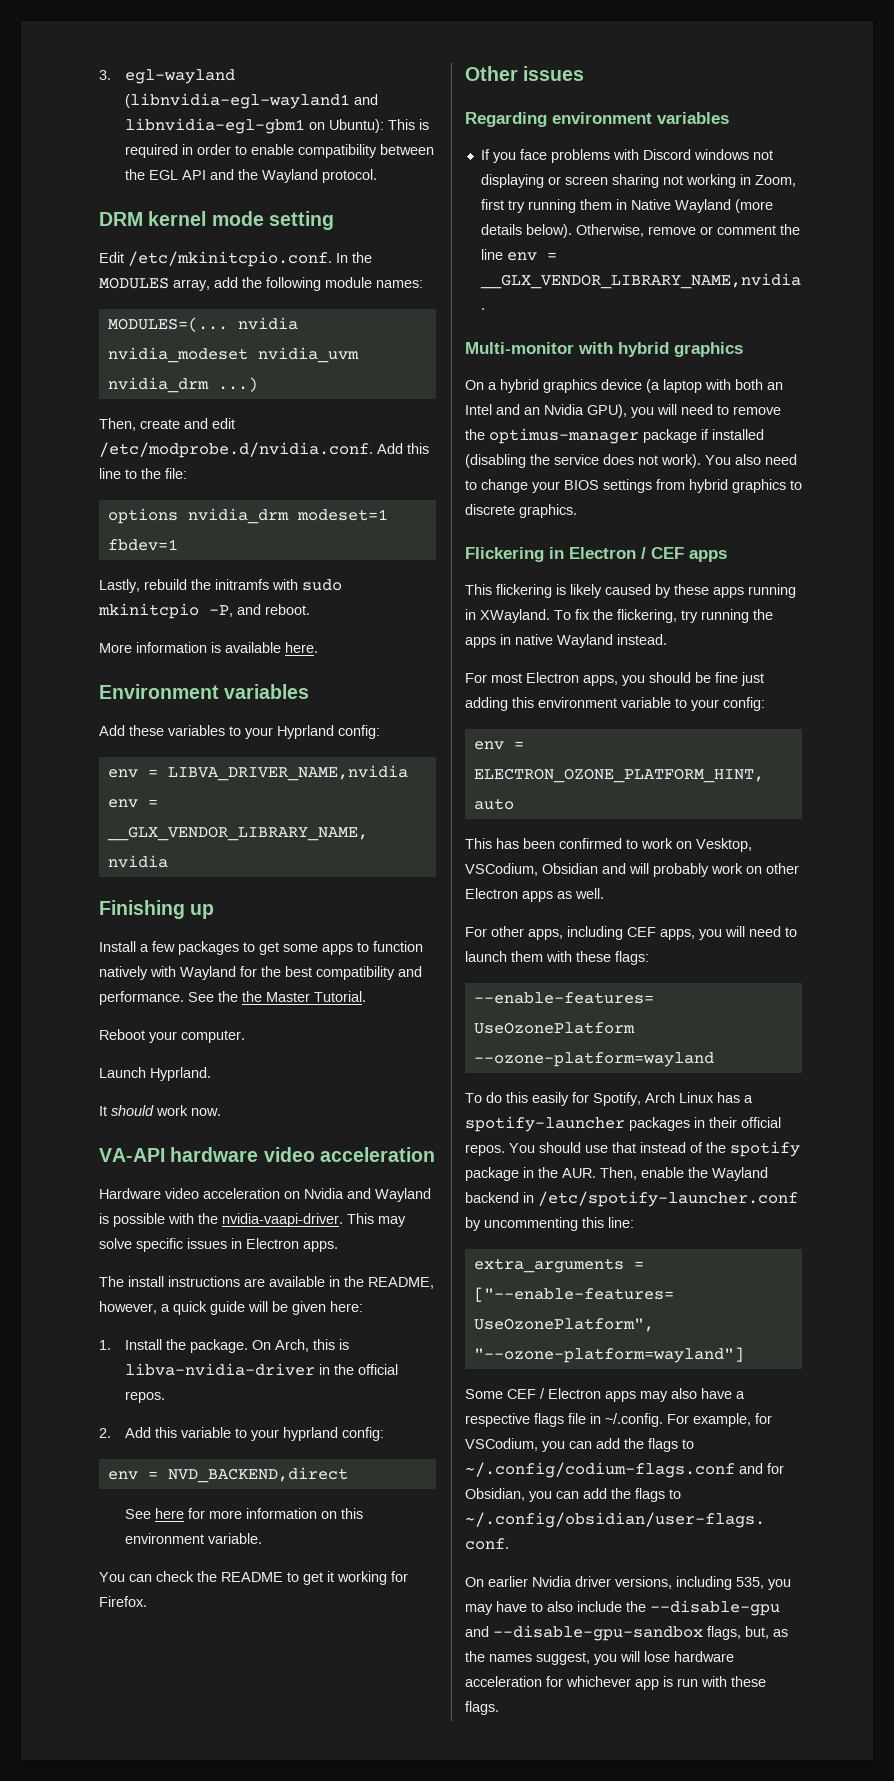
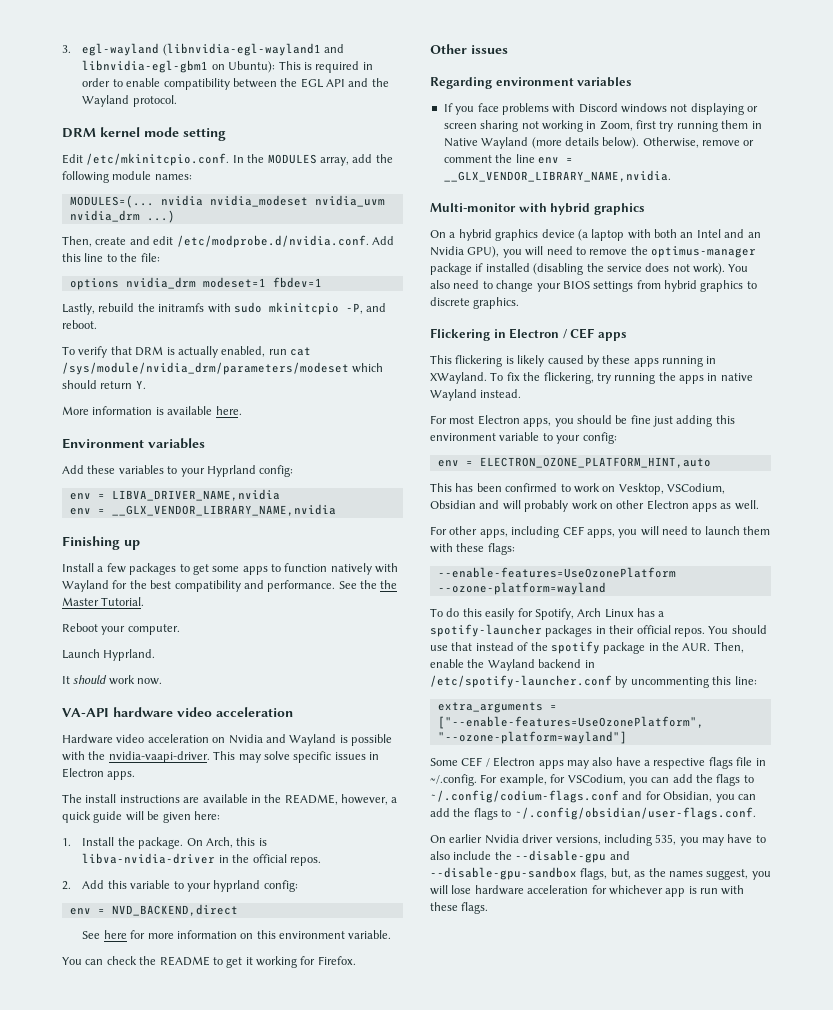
(310, 609) none -> [62,346,311,358] [62,362,384,375] [62,380,146,389] // To verify that DRM is actually enabled, run cat /sys/module/nvidia_drm/parameters/modeset which should return Y.

